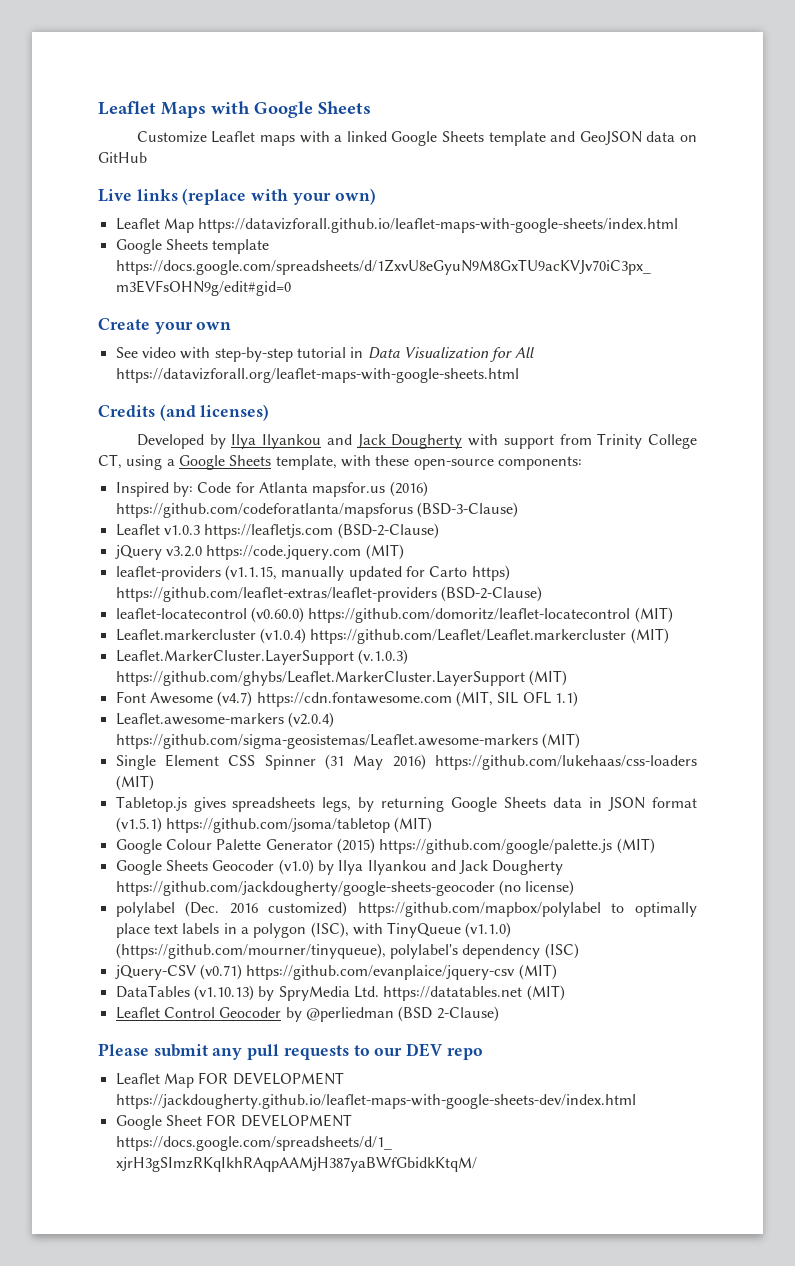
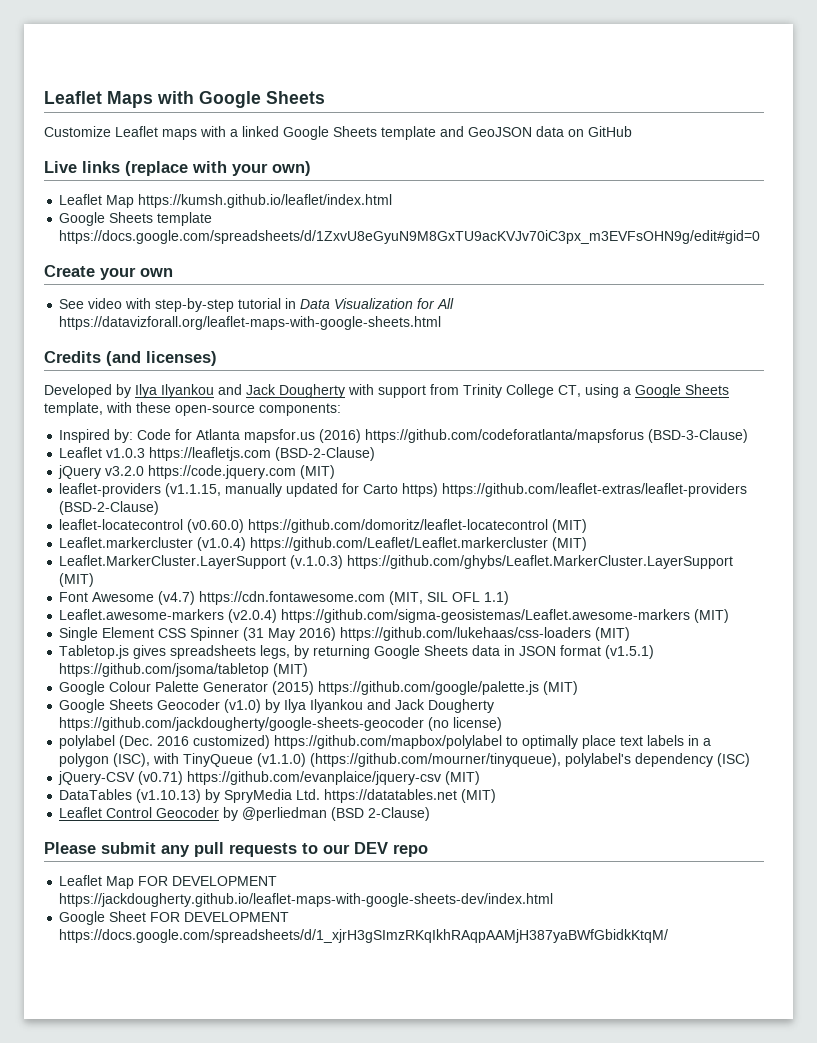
[198,218,679,233] https://datavizforall.github.io/leaflet-maps-with-google-sheets/index.html -> [138,194,393,208] https://kumsh.github.io/leaflet/index.html

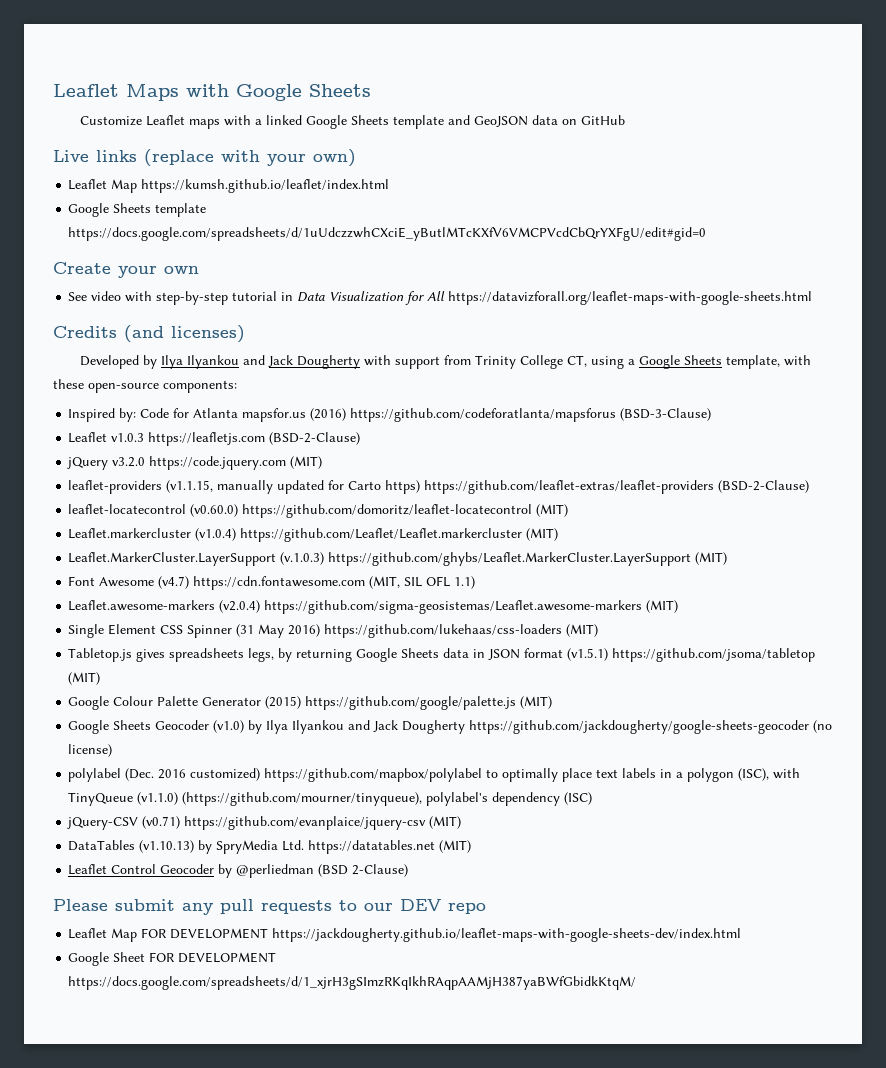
[59,230,761,244] https://docs.google.com/spreadsheets/d/1ZxvU8eGyuN9M8GxTU9acKVJv70iC3px_m3EVFsOHN9g/edit#gid=0 -> [68,227,707,241] https://docs.google.com/spreadsheets/d/1uUdczzwhCXciE_yButlMTcKXfV6VMCPVcdCbQrYXFgU/edit#gid=0

